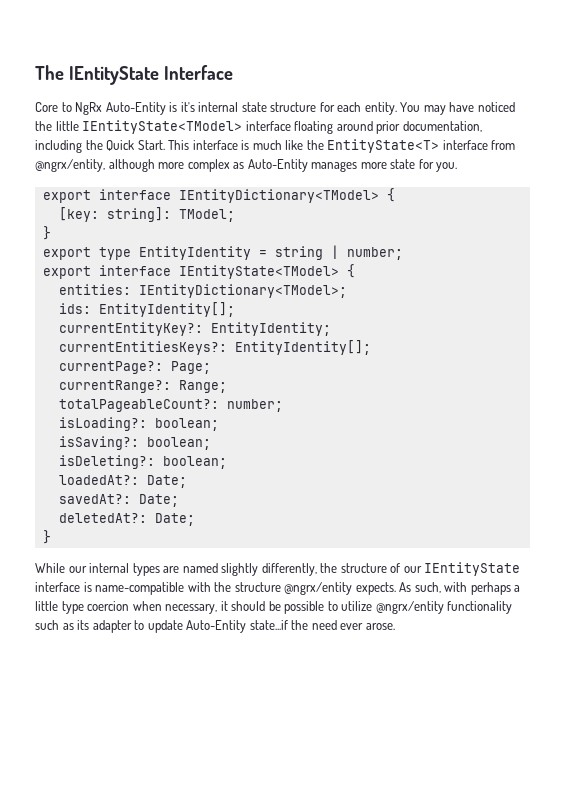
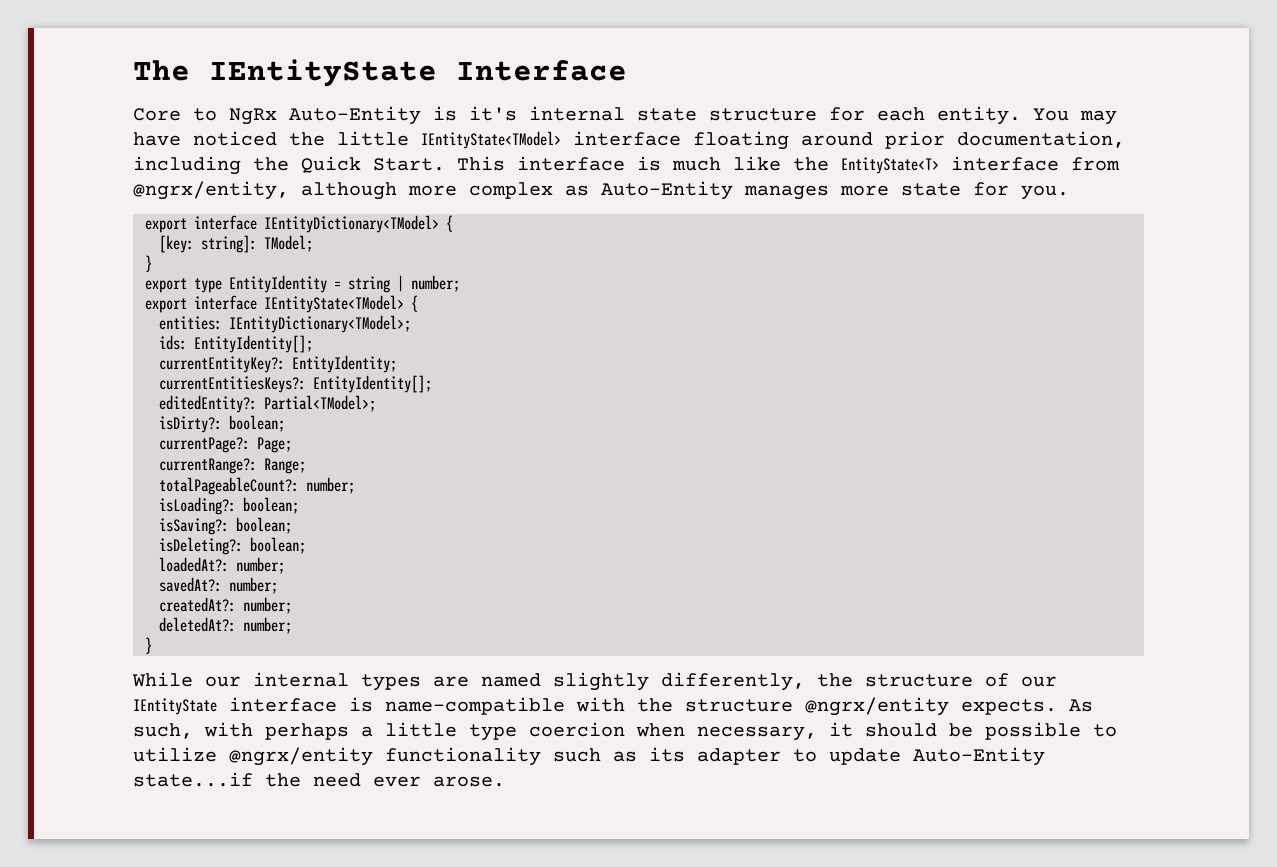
(371, 347) none -> [159,395,376,413] [159,415,285,433] // editedEntity?: Partial<TModel>; // isDirty?: boolean;
[146,475,187,488] Date; -> [236,557,285,574] number;
[138,494,179,507] Date; -> [229,577,278,594] [159,597,292,614] number; // createdAt?: number;
[154,513,195,526] Date; -> [243,617,292,634] number;

